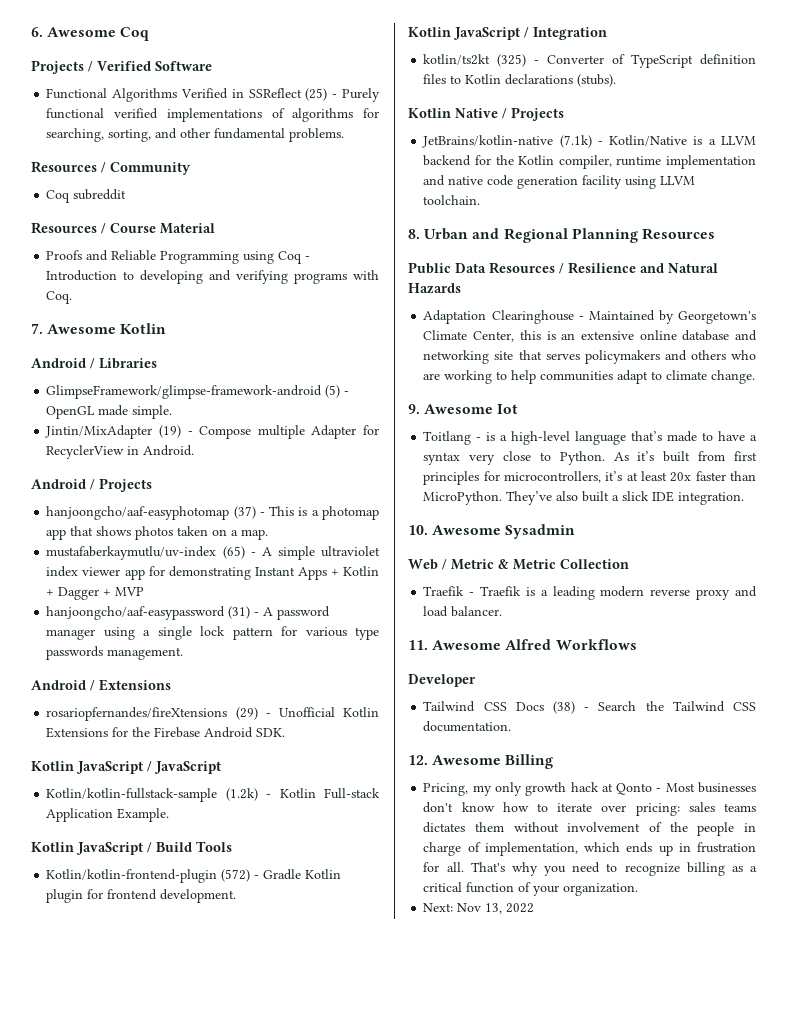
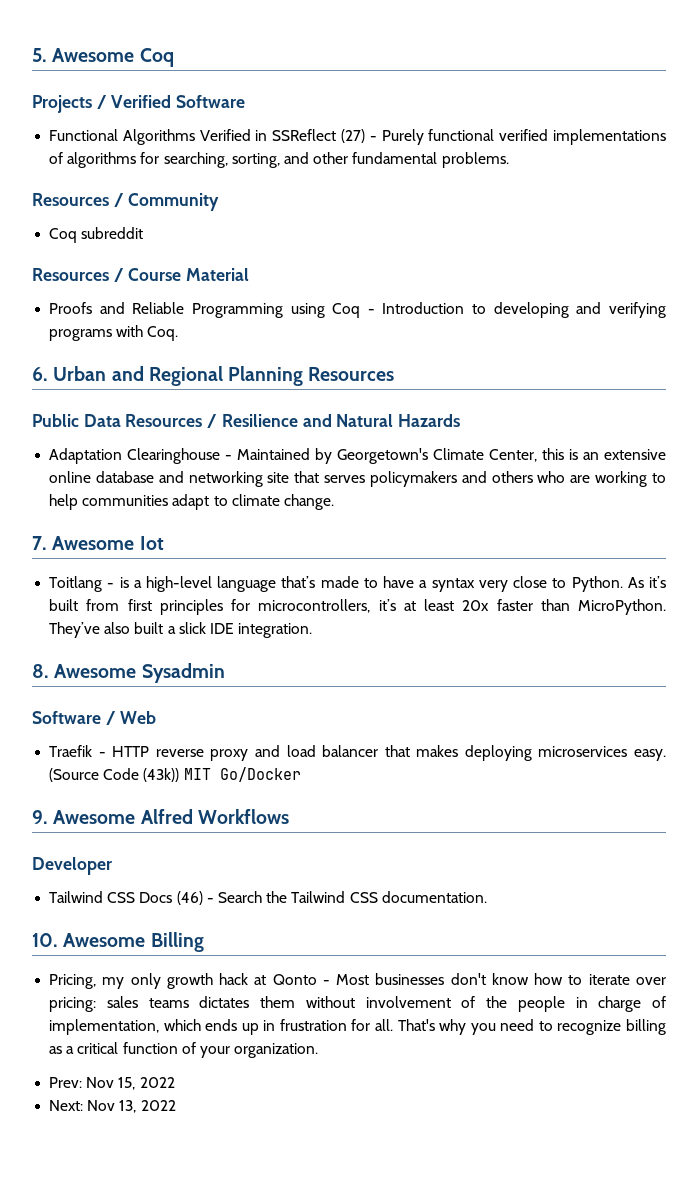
[31,27,43,37] 6. -> [32,48,47,62] 5.
[305,88,328,101] (25) -> [341,129,366,143] (27)
[31,323,167,334] [31,358,157,369] [46,385,350,399] [46,405,173,419] [45,425,379,439] [46,445,195,459] [31,478,152,492] [46,506,379,520] [46,526,269,540] [46,546,380,560] [46,566,379,580] [46,587,145,600] [46,606,331,620] [46,626,379,640] [46,646,184,660] [31,679,171,691] [46,707,379,721] [46,727,286,738] [31,761,221,774] [46,788,380,802] [46,808,170,822] [31,841,232,855] [46,869,342,883] [46,889,237,903] [408,27,607,40] [423,54,756,68] [423,74,617,87] [408,107,564,121] [422,135,756,148] [423,155,756,169] [423,175,696,189] [423,195,481,205] [408,229,420,239] 7. Awesome Kotlin // Android / Libraries // GlimpseFramework/glimpse-framework-android (5) - OpenGL made simple. // Jintin/MixAdapter (19) - Compose multiple Adapter for RecyclerView in Android. // Android / Projects // hanjoongcho/aaf-easyphotomap (37) - This is a photomap app that shows photos taken on a map. // mustafaberkaymutlu/uv-index (65) - A simple ultraviolet index viewer app for demonstrating Instant Apps + Kotlin + Dagger + MVP // hanjoongcho/aaf-easypassword (31) - A password manager using a single lock pattern for various type passwords management. // Android / Extensions // rosariopfernandes/fireXtensions (29) - Unofficial Kotlin Extensions for the Firebase Android SDK. // Kotlin JavaScript / JavaScript // Kotlin/kotlin-fullstack-sample (1.2k) - Kotlin Full-stack Application Example. // Kotlin JavaScript / Build Tools // Kotlin/kotlin-frontend-plugin (572) - Gradle Kotlin plugin for frontend development. // Kotlin JavaScript / Integration // kotlin/ts2kt (325) - Converter of TypeScript definition files to Kotlin declarations (stubs). // Kotlin Native / Projects // JetBrains/kotlin-native (7.1k) - Kotlin/Native is a LLVM backend for the Kotlin compiler, runtime implementation and native code generation facility using LLVM toolchain. // 8. -> [32,367,48,381] 6.
[408,404,420,414] 9. -> [32,536,47,550] 7.
[408,525,428,535] 10. -> [32,664,49,678] 8.
(576, 531) none -> [32,711,116,725] Software /
[442,559,629,570] [423,586,757,600] [423,606,503,617] [408,640,428,650] / Metric & Metric Collection // Traefik - Traefik is a leading modern reverse proxy and load balancer. // 11. -> [49,745,666,761] [49,767,301,782] [32,810,48,824] // Traefik - HTTP reverse proxy and load balancer that makes deploying microservices easy. (Source Code (43k)) MIT Go/Docker // 9.
[553,701,575,714] (38) -> [176,891,203,905] (46)
[408,755,428,765] 12. -> [32,933,58,947] 10.
(639, 889) none -> [49,1077,175,1090] // Prev: Nov 15, 2022

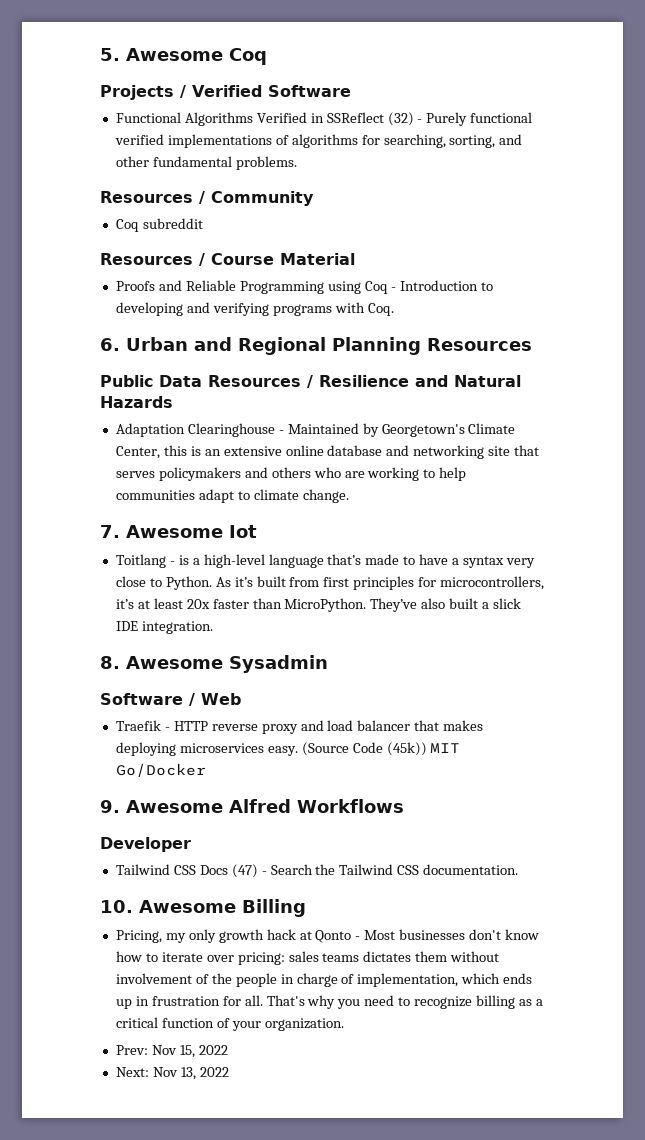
[341,129,366,143] (27) -> [387,112,414,126] (32)
[143,768,180,782] (43k)) -> [386,742,427,756] (45k))
[176,891,203,905] (46) -> [231,864,258,878] (47)

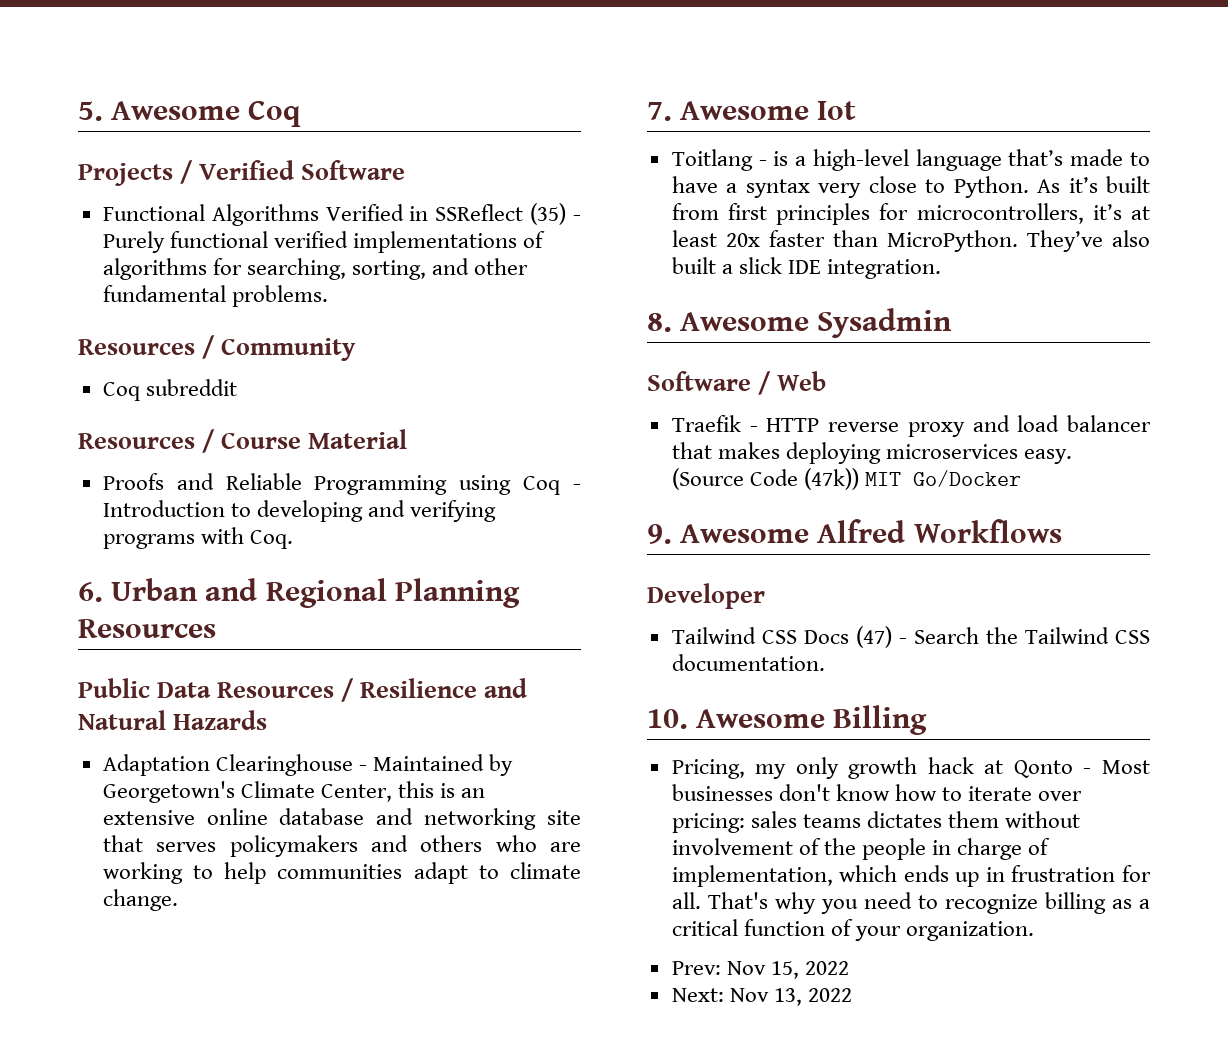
[387,112,414,126] (32) -> [530,203,567,225] (35)
[386,742,427,756] (45k)) -> [803,468,859,490] (47k))

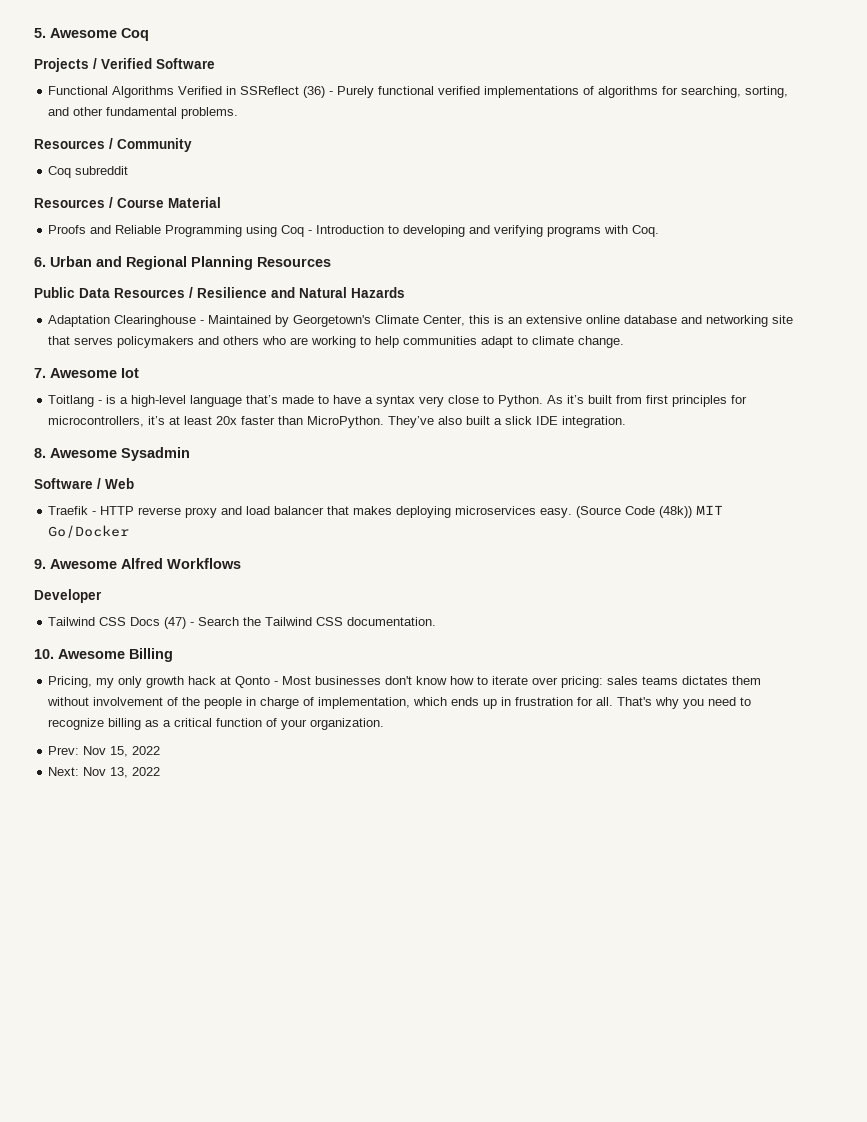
[530,203,567,225] (35) -> [303,86,326,98] (36)
[803,468,859,490] (47k)) -> [659,506,693,518] (48k))

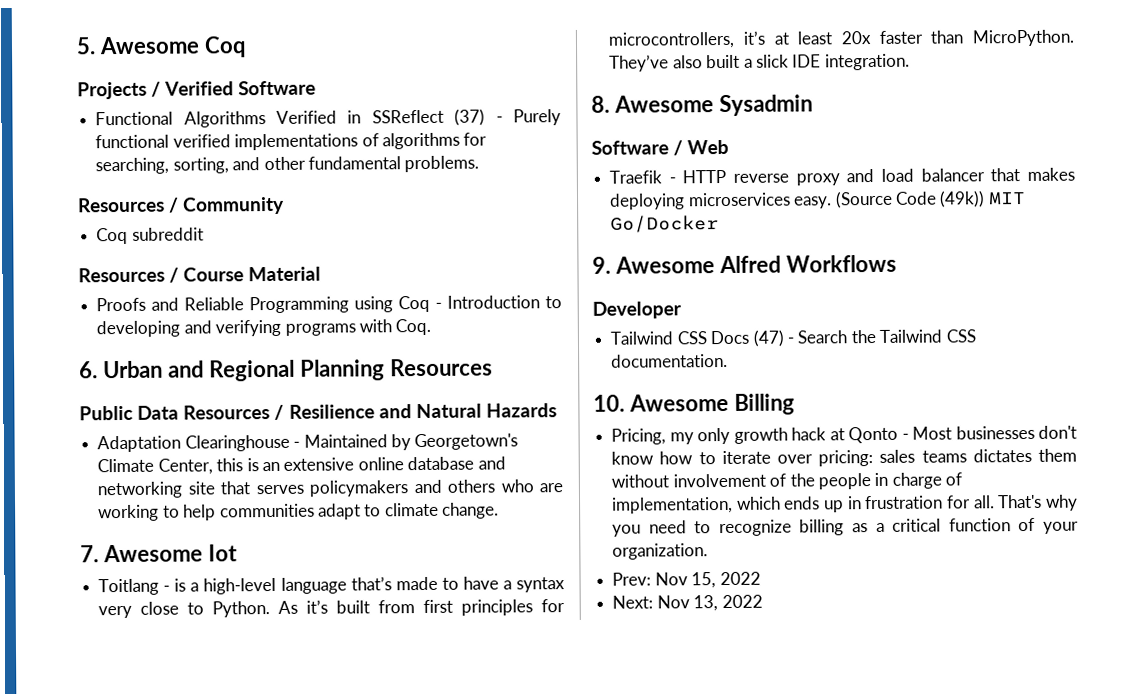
[303,86,326,98] (36) -> [454,108,486,126] (37)
[659,506,693,518] (48k)) -> [939,190,986,208] (49k))

